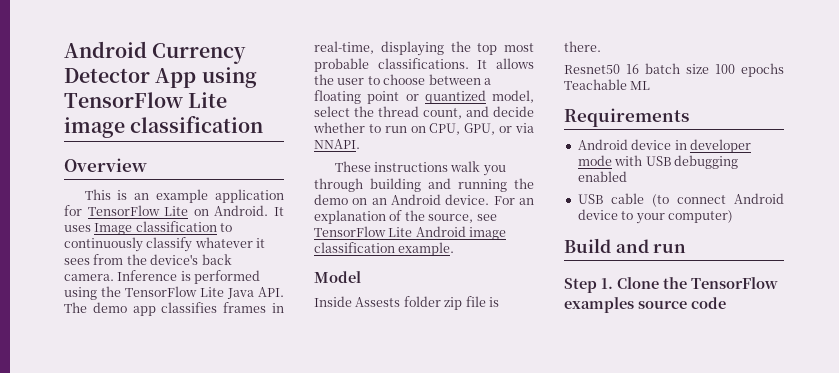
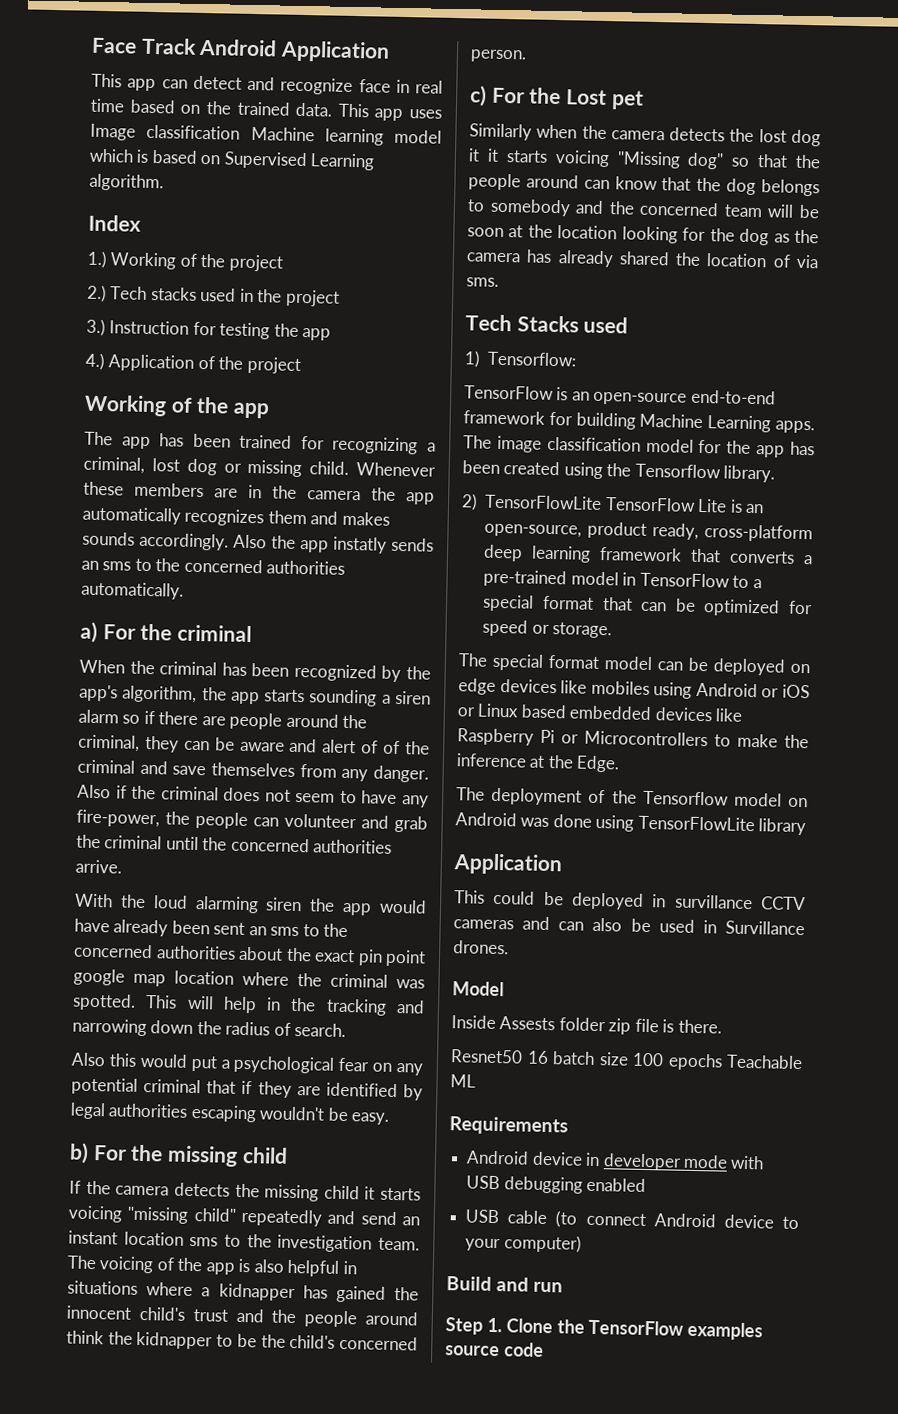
[64,41,247,64] [64,67,257,88] [64,92,228,108] [64,116,264,138] [64,158,147,172] [84,189,284,203] [64,205,284,216] [64,221,233,235] [64,237,266,252] [64,254,232,265] [64,270,261,284] [64,286,284,300] [64,302,284,316] [314,41,534,56] [314,58,534,72] [314,74,491,85] [314,90,534,104] [314,106,534,119] [313,122,534,135] [314,139,360,149] [334,161,506,176] [314,178,534,192] [314,194,534,205] [314,210,497,224] [314,226,507,240] [314,242,455,256] Android Currency Detector App using TensorFlow Lite image classification // Overview // This is an example application for TensorFlow Lite on Android. It uses Image classification to continuously classify whatever it sees from the device's back camera. Inference is performed using the TensorFlow Lite Java API. The demo app classifies frames in real-time, displaying the top most probable classifications. It allows the user to choose between a floating point or quantized model, select the thread count, and decide whether to run on CPU, GPU, or via NNAPI. // These instructions walk you through building and running the demo on an Android device. For an explanation of the source, see TensorFlow Lite Android image classification example. -> [91,37,391,63] [91,73,443,95] [90,98,442,121] [90,123,442,146] [89,148,375,171] [89,173,164,192] [88,214,141,232] [87,250,283,272] [86,284,340,307] [86,318,332,341] [85,352,301,374] [84,394,271,419] [84,431,436,455] [83,456,436,478] [83,481,435,505] [82,506,390,527] [82,531,434,554] [81,558,346,575] [81,581,184,600] [80,621,253,643] [79,659,431,683] [79,684,431,707] [78,709,368,730] [78,734,431,755] [77,759,429,783] [77,784,429,808] [76,809,428,833] [76,834,393,854] [75,859,122,874] [74,893,427,916] [74,918,349,938] [73,943,426,967] [73,968,425,989] [72,993,425,1016] [72,1018,347,1038] [71,1052,423,1076] [71,1077,423,1101] [70,1102,390,1125] [69,1142,288,1167] [69,1180,421,1202] [68,1205,420,1227] [68,1230,420,1253] [67,1255,357,1277] [67,1280,419,1303] [66,1305,418,1328] [66,1330,419,1351] [470,49,527,63] [469,85,644,110] [469,123,821,147] [468,148,821,170] [468,173,820,197] [467,198,820,219] [467,224,820,246] [466,249,819,269] [466,277,499,287] [465,314,629,334] [464,350,578,368] [464,385,776,406] [463,410,815,434] [463,435,815,458] [462,460,776,483] [461,493,765,514] [484,521,813,543] [483,544,813,565] [483,569,762,589] [482,594,813,617] [482,619,613,639] [458,653,810,676] [458,678,810,699] [457,703,744,722] [457,728,809,749] [456,753,621,773] [456,787,808,808] [455,812,807,836] [453,853,563,876] [454,890,806,911] [453,916,805,936] [453,940,509,955] Face Track Android Application // This app can detect and recognize face in real time based on the trained data. This app uses Image classification Machine learning model which is based on Supervised Learning algorithm. // Index // 1.) Working of the project // 2.) Tech stacks used in the project // 3.) Instruction for testing the app // 4.) Application of the project // Working of the app // The app has been trained for recognizing a criminal, lost dog or missing child. Whenever these members are in the camera the app automatically recognizes them and makes sounds accordingly. Also the app instatly sends an sms to the concerned authorities automatically. // a) For the criminal // When the criminal has been recognized by the app's algorithm, the app starts sounding a siren alarm so if there are people around the criminal, they can be aware and alert of of the criminal and save themselves from any danger. Also if the criminal does not seem to have any fire-power, the people can volunteer and grab the criminal until the concerned authorities arrive. // With the loud alarming siren the app would have already been sent an sms to the concerned authorities about the exact pin point google map location where the criminal was spotted. This will help in the tracking and narrowing down the radius of search. // Also this would put a psychological fear on any potential criminal that if they are identified by legal authorities escaping wouldn't be easy. // b) For the missing child // If the camera detects the missing child it starts voicing "missing child" repeatedly and send an instant location sms to the investigation team. The voicing of the app is also helpful in situations where a kidnapper has gained the innocent child's trust and the people around think the kidnapper to be the child's concerned person. // c) For the Lost pet // Similarly when the camera detects the lost dog it it starts voicing "Missing dog" so that the people around can know that the dog belongs to somebody and the concerned team will be soon at the location looking for the dog as the camera has already shared the location of via sms. // Tech Stacks used // 1) Tensorflow: // TensorFlow is an open-source end-to-end framework for building Machine Learning apps. The image classification model for the app has been created using the Tensorflow library. // 2) TensorFlowLite TensorFlow Lite is an open-source, product ready, cross-platform deep learning framework that converts a pre-trained model in TensorFlow to a special format that can be optimized for speed or storage. // The special format model can be deployed on edge devices like mobiles using Android or iOS or Linux based embedded devices like Raspberry Pi or Microcontrollers to make the inference at the Edge. // The deployment of the Tensorflow model on Android was done using TensorFlowLite library // Application // This could be deployed in survillance CCTV cameras and can also be used in Survillance drones.

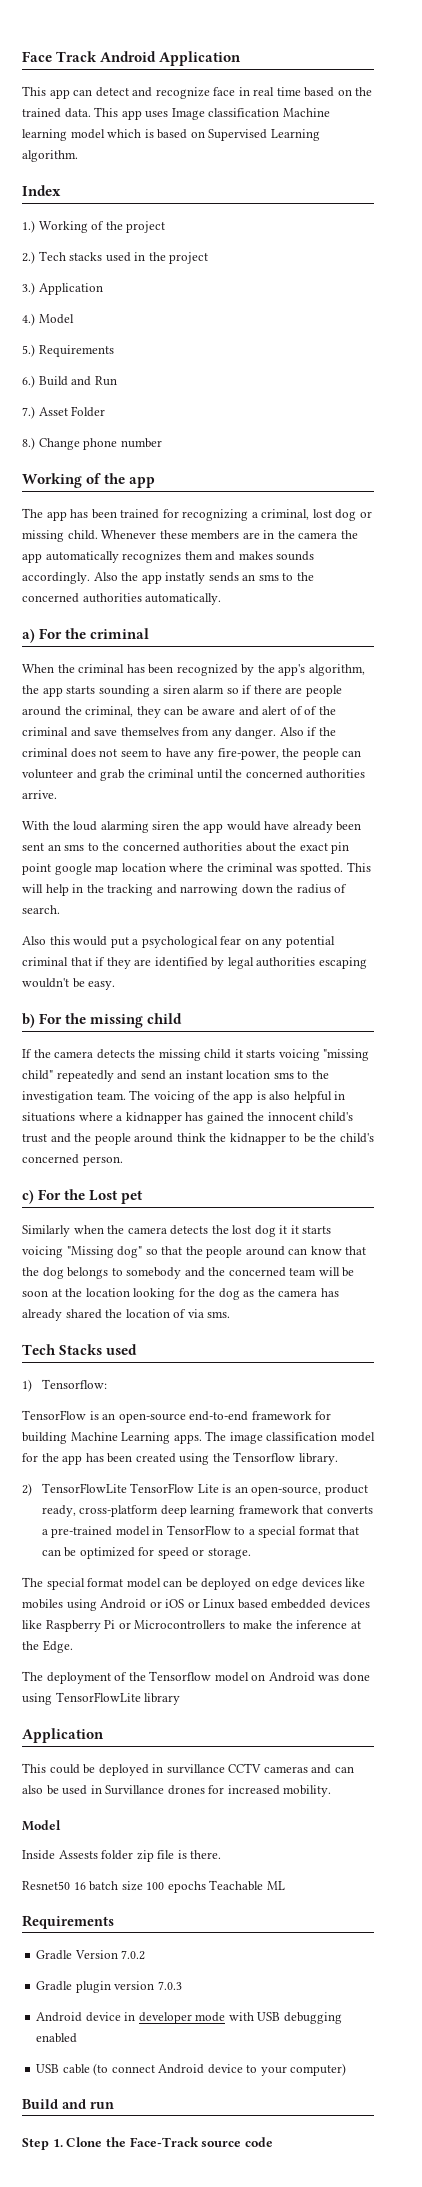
[109,320,332,341] [85,352,301,374] Instruction for testing the app // 4.) Application of the project -> [38,283,103,295] [22,313,74,326] [22,344,114,357] [22,375,117,388] [22,406,106,419] [22,437,162,450] Application // 4.) Model // 5.) Requirements // 6.) Build and Run // 7.) Asset Folder // 8.) Change phone number
[453,940,509,955] drones. -> [167,1785,332,1797] drones for increased mobility.
(568, 1126) none -> [36,1950,146,1960] [36,1981,182,1993] // Gradle Version 7.0.2 // Gradle plugin version 7.0.3
[588,1319,764,1341] TensorFlow examples -> [129,2137,199,2147] Face-Track

